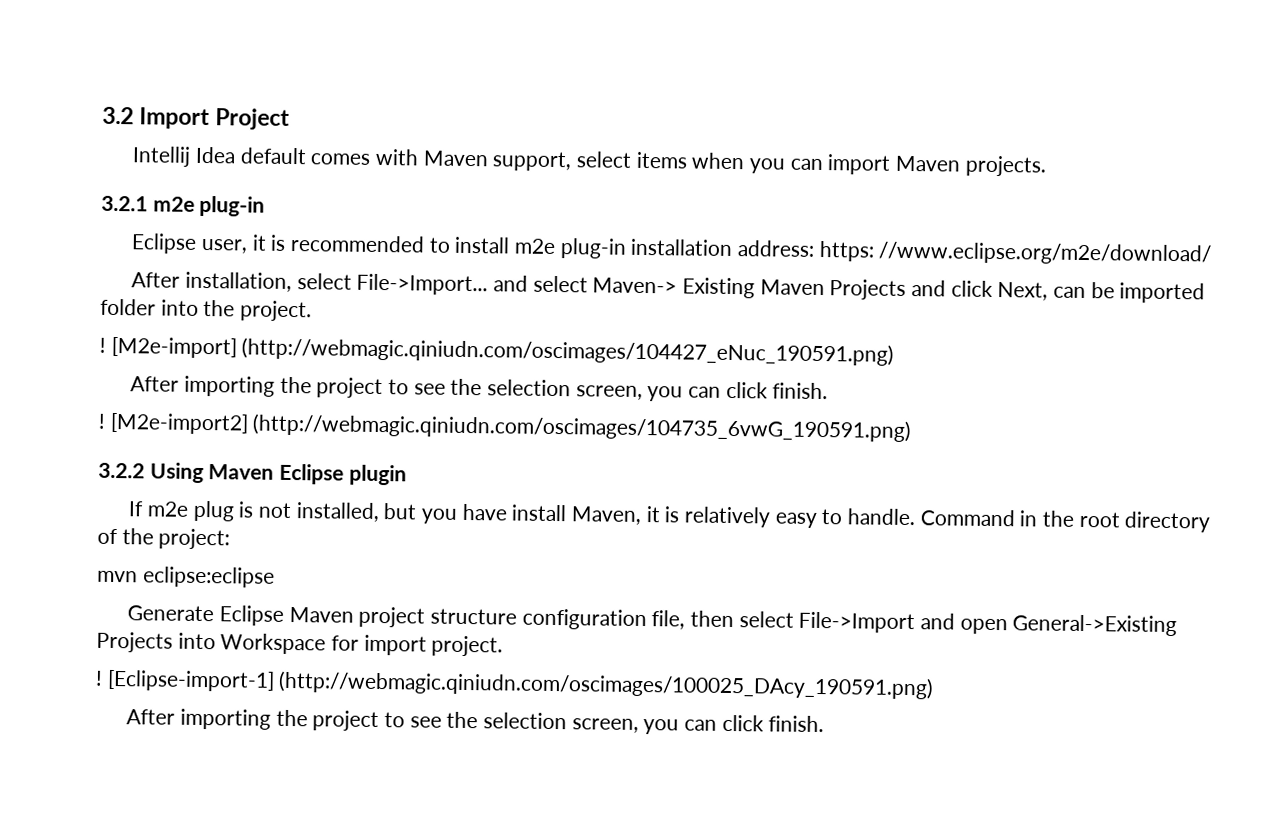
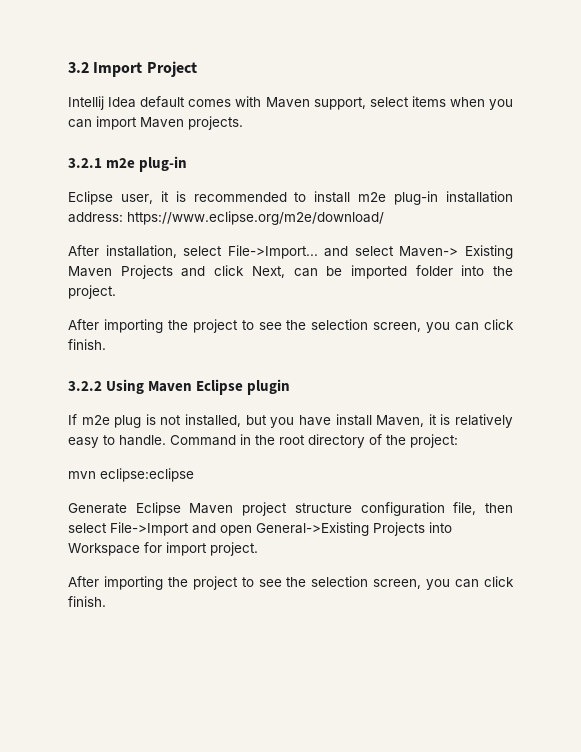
[818,240,1212,266] https: //www.eclipse.org/m2e/download/ -> [127,211,384,225] https://www.eclipse.org/m2e/download/
[99,336,895,366] // ! [M2e-import] (http://webmagic.qiniudn.com/oscimages/104427_eNuc_190591.png) -> (116, 292) none
[98,412,912,443] // ! [M2e-import2] (http://webmagic.qiniudn.com/oscimages/104735_6vwG_190591.png) -> (106, 344) none
[95,669,935,700] // ! [Eclipse-import-1] (http://webmagic.qiniudn.com/oscimages/100025_DAcy_190591.png) -> (258, 549) none

